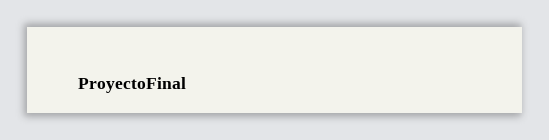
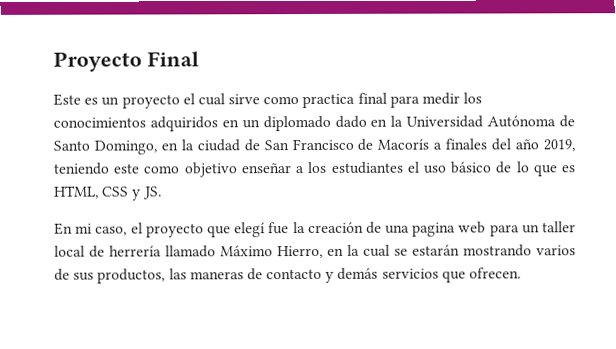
[78,77,186,93] ProyectoFinal -> [53,51,199,72] [53,92,483,109] [53,115,575,132] [53,138,575,155] [53,161,576,178] [54,185,162,201] [54,221,576,238] [54,244,576,259] [54,267,522,284] Proyecto Final // Este es un proyecto el cual sirve como practica final para medir los conocimientos adquiridos en un diplomado dado en la Universidad Autónoma de Santo Domingo, en la ciudad de San Francisco de Macorís a finales del año 2019, teniendo este como objetivo enseñar a los estudiantes el uso básico de lo que es HTML, CSS y JS. // En mi caso, el proyecto que elegí fue la creación de una pagina web para un taller local de herrería llamado Máximo Hierro, en la cual se estarán mostrando varios de sus productos, las maneras de contacto y demás servicios que ofrecen.

